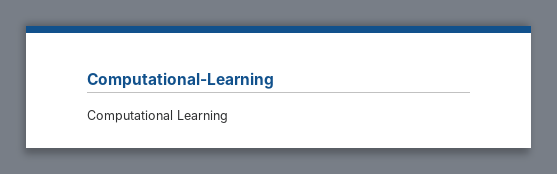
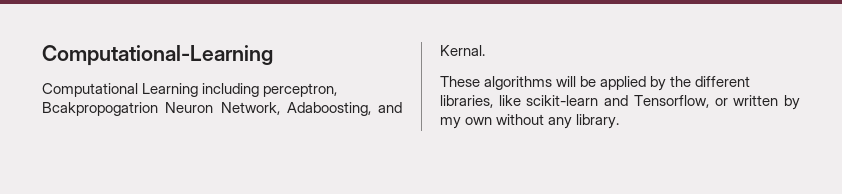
(228, 116) none -> [202,83,338,97] [42,102,402,116] [440,45,485,56] [440,76,751,91] [440,95,800,110] [440,114,620,129] including perceptron, Bcakpropogatrion Neuron Network, Adaboosting, and Kernal. // These algorithms will be applied by the different libraries, like scikit-learn and Tensorflow, or written by my own without any library.

